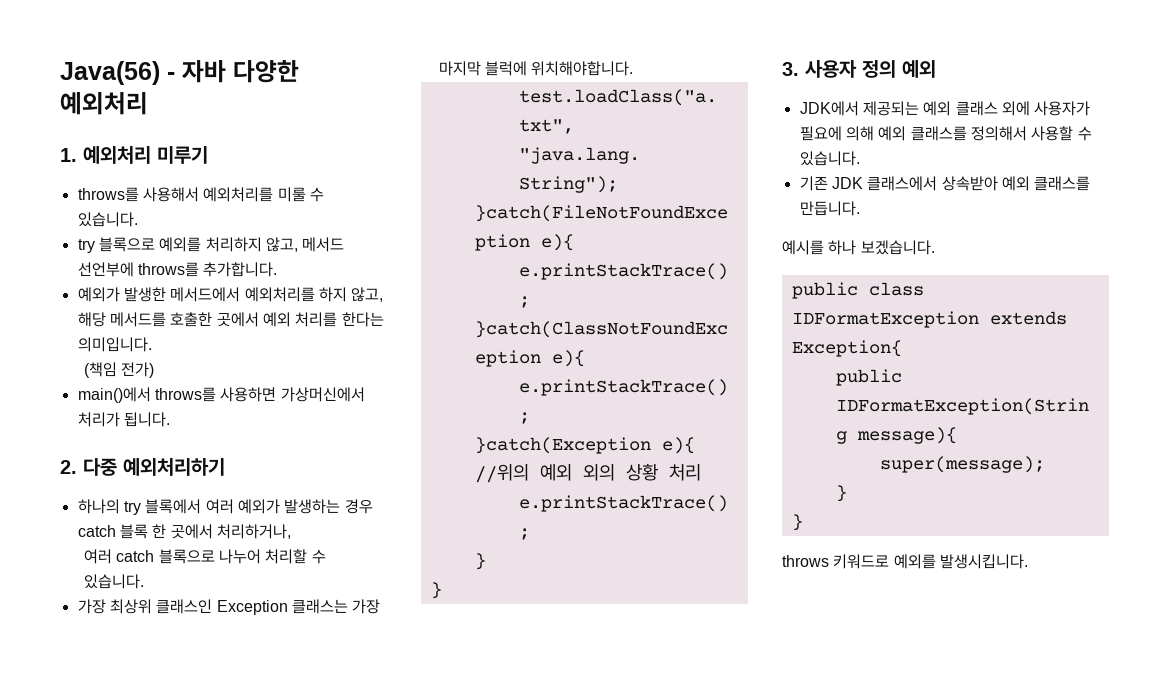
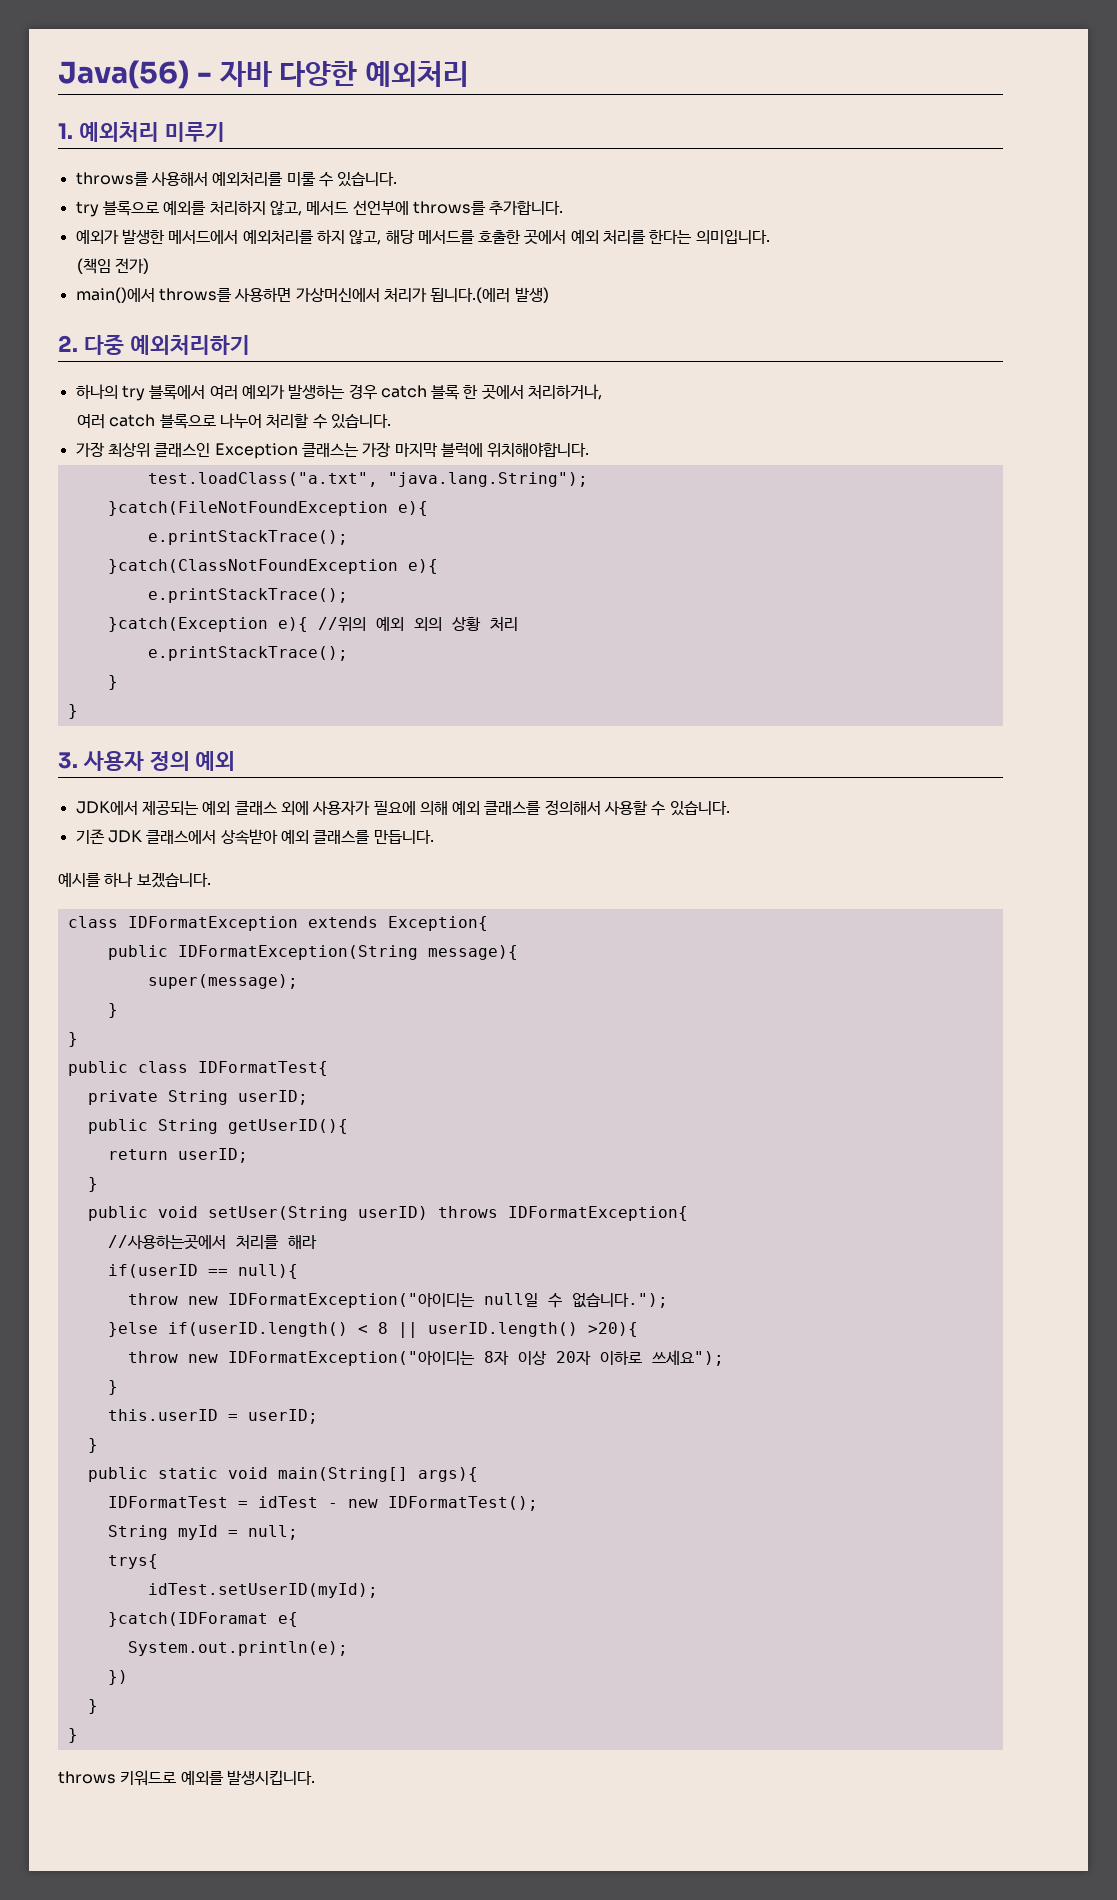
[123,412,170,427] 됩니다. -> [430,287,549,303] 됩니다.(에러 발생)
[791,282,858,299] public -> (211, 880) none
(803, 522) none -> [67,1061,328,1076] [87,1090,308,1105] [87,1119,348,1134] [107,1148,248,1163] [87,1177,98,1192] [87,1206,688,1221] [107,1234,317,1250] [107,1264,298,1279] [127,1293,668,1308] [107,1322,638,1338] [127,1350,724,1366] [107,1380,118,1395] [107,1409,318,1424] [87,1438,98,1453] [87,1467,478,1482] [107,1496,538,1511] [107,1525,298,1540] [107,1554,158,1569] [147,1583,378,1598] [107,1612,298,1627] [127,1641,348,1656] [107,1670,128,1685] [87,1699,98,1714] [67,1728,78,1743] // public class IDFormatTest{ // private String userID; // public String getUserID(){ // return userID; // } // public void setUser(String userID) throws IDFormatException{ // //사용하는곳에서 처리를 해라 // if(userID == null){ // throw new IDFormatException("아이디는 null일 수 없습니다."); // }else if(userID.length() < 8 || userID.length() >20){ // throw new IDFormatException("아이디는 8자 이상 20자 이하로 쓰세요"); // } // this.userID = userID; // } // public static void main(String[] args){ // IDFormatTest = idTest - new IDFormatTest(); // String myId = null; // trys{ // idTest.setUserID(myId); // }catch(IDForamat e{ // System.out.println(e); // }) // } // }

